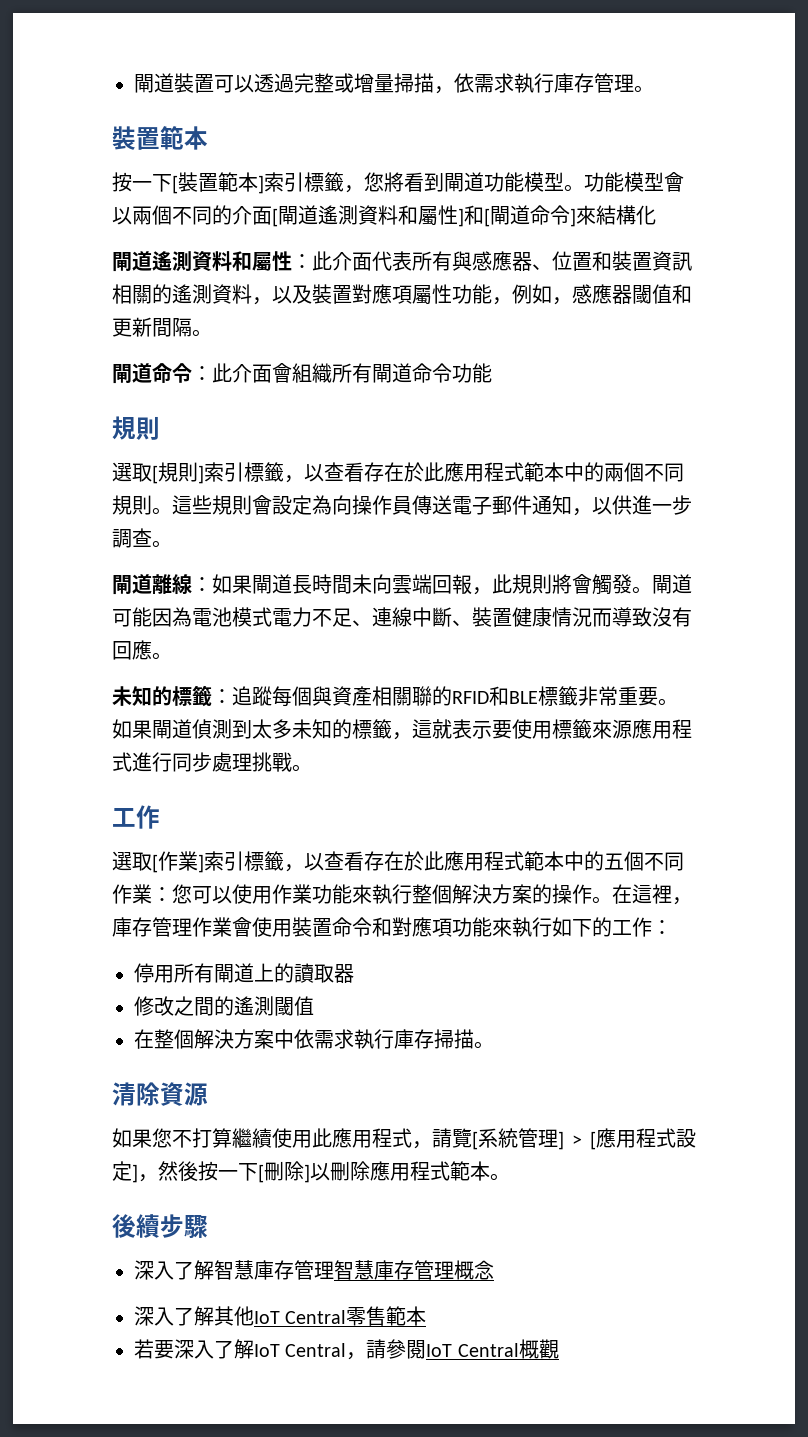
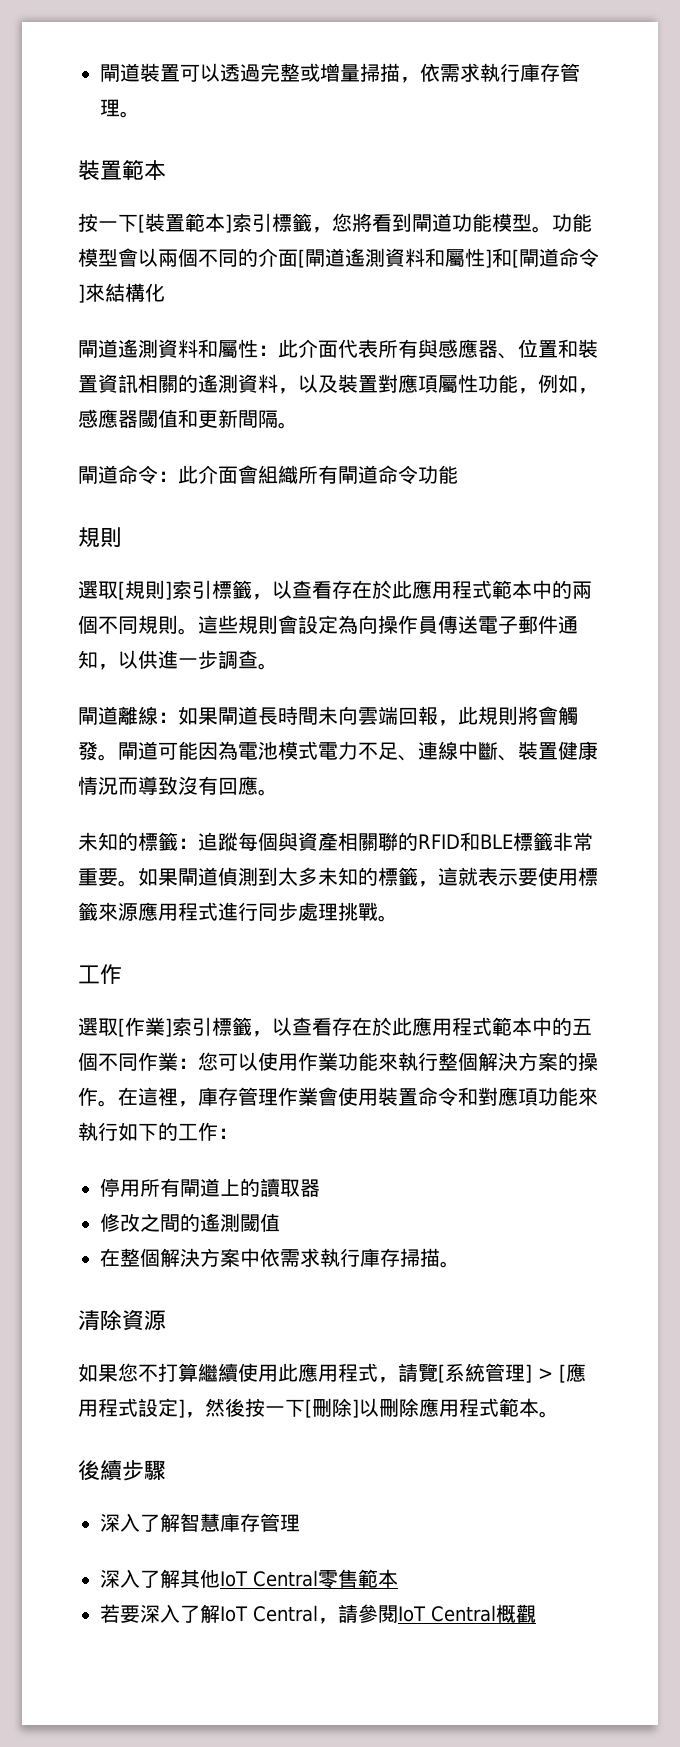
[334,1260,494,1280] 智慧庫存管理概念 -> (300, 1523) none

